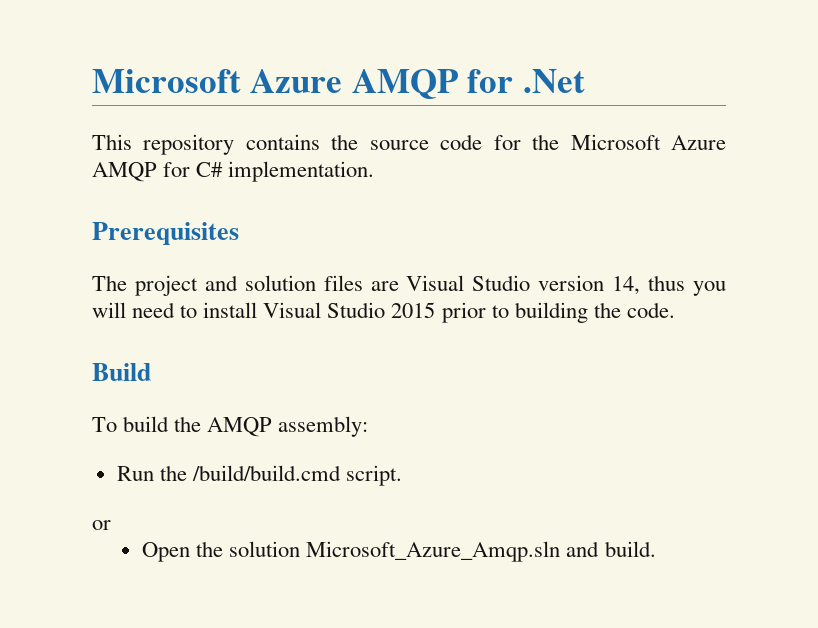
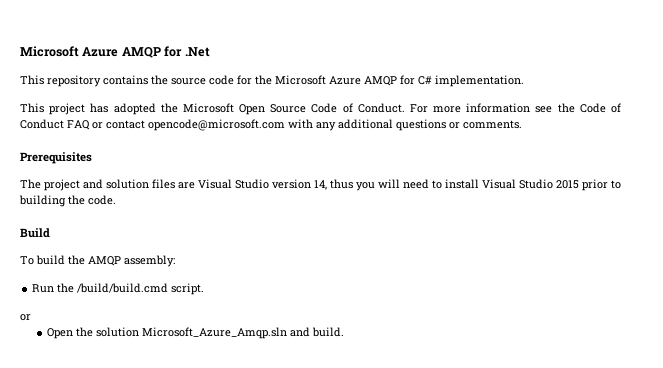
(375, 171) none -> [20,103,621,115] [20,119,522,131] // This project has adopted the Microsoft Open Source Code of Conduct. For more information see the Code of Conduct FAQ or contact opencode@microsoft.com with any additional questions or comments.

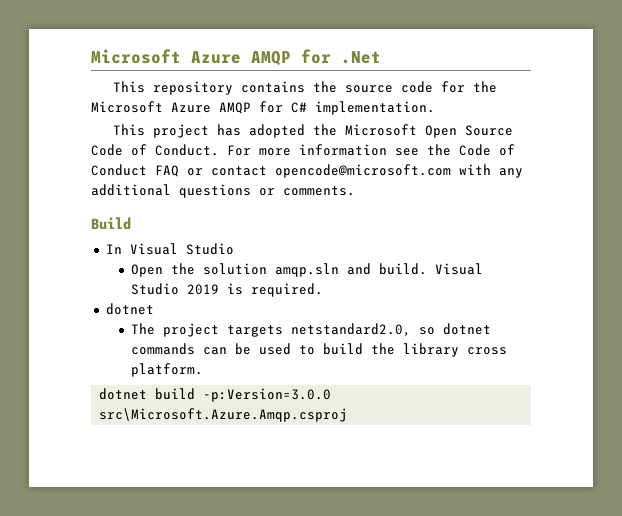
[20,152,92,164] [20,179,621,191] [19,195,116,207] [20,228,50,238] [20,255,175,267] [32,283,205,295] [20,314,31,321] Prerequisites // The project and solution files are Visual Studio version 14, thus you will need to install Visual Studio 2015 prior to building the code. // Build // To build the AMQP assembly: // Run the /build/build.cmd script. // or -> [91,217,131,230] [105,243,234,255] Build // In Visual Studio
[141,327,287,339] Microsoft_Azure_Amqp.sln -> [274,263,339,277] amqp.sln
(344, 332) none -> [434,263,483,275] [130,283,323,297] [105,303,154,315] [130,323,491,337] [130,343,507,357] [130,363,203,377] [99,388,332,402] [99,408,348,422] Visual Studio 2019 is required. // dotnet // The project targets netstandard2.0, so dotnet commands can be used to build the library cross platform. // dotnet build -p:Version=3.0.0 src\Microsoft.Azure.Amqp.csproj

